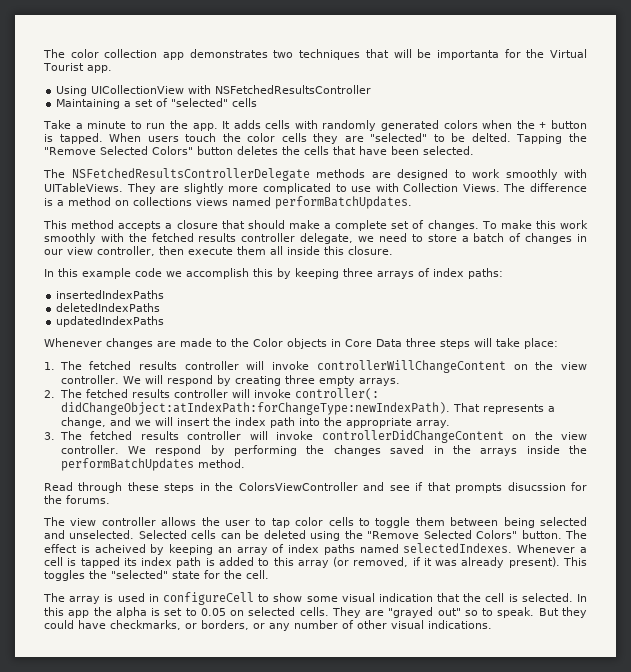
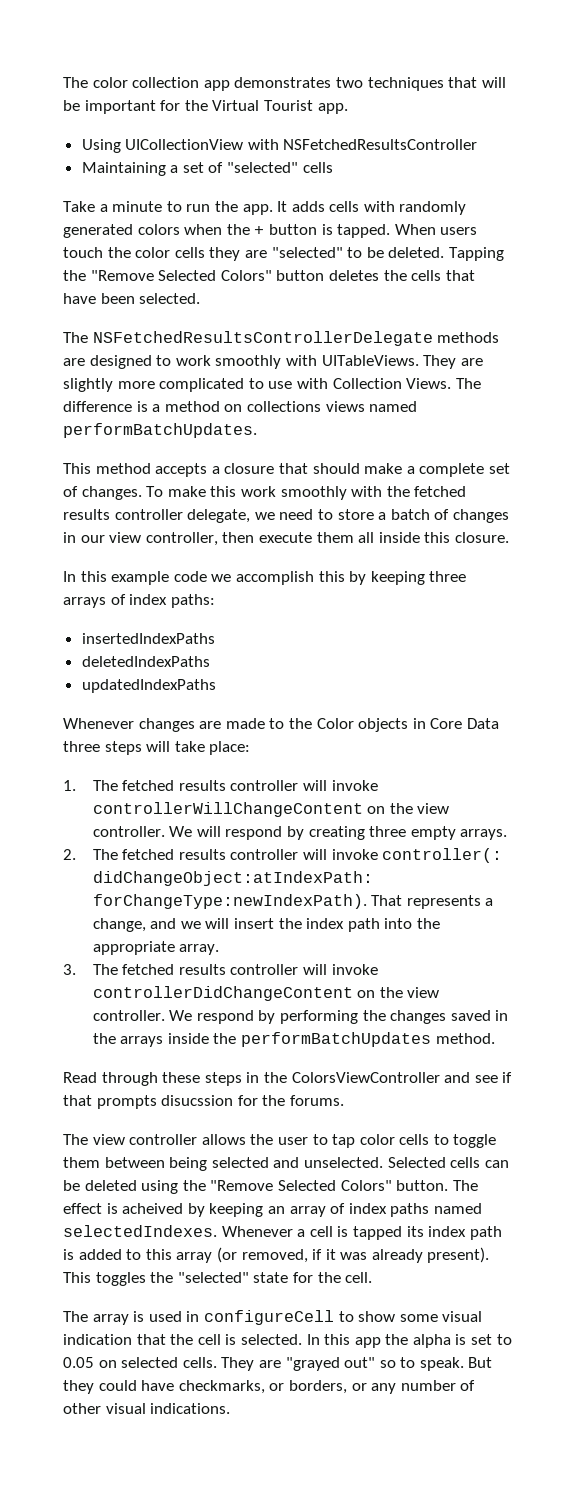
[436,50,499,60] importanta -> [84,100,156,114] important
[471,133,511,142] delted. -> [388,247,445,258] deleted.

